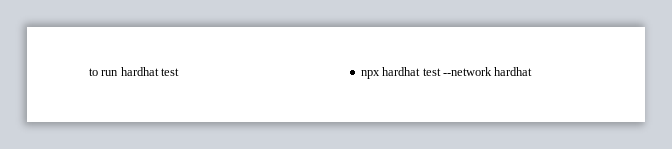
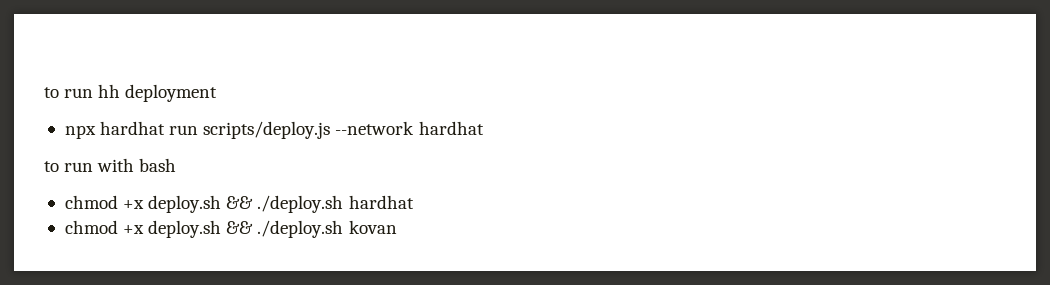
[89,67,180,76] to run hardhat test -> [44,84,218,102] to run hh deployment
[422,68,441,76] test -> [169,121,331,139] run scripts/deploy.js
(533, 71) none -> [44,158,177,172] [64,195,414,213] [64,220,397,238] // to run with bash // chmod +x deploy.sh && ./deploy.sh hardhat // chmod +x deploy.sh && ./deploy.sh kovan

